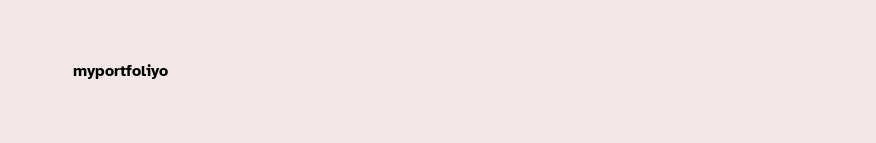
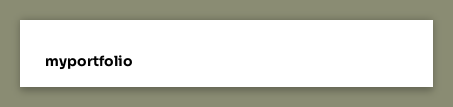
[73,64,168,79] myportfoliyo -> [45,55,133,70] myportfolio

